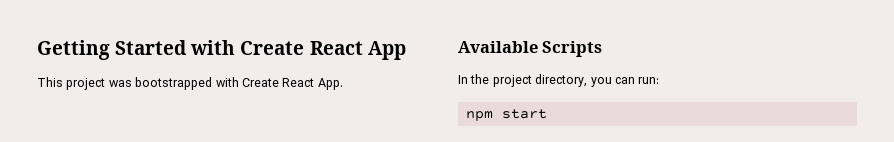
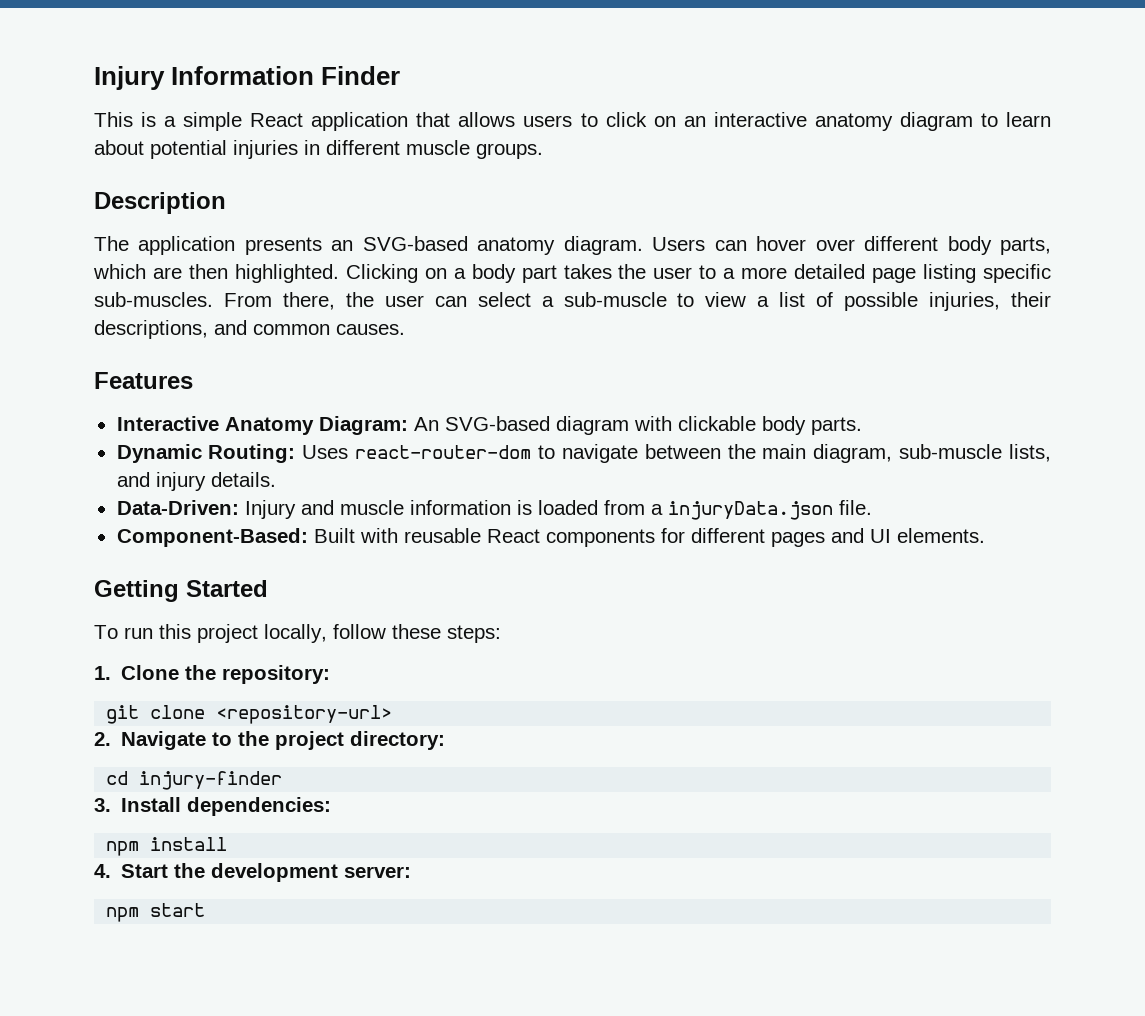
[37,40,406,60] [37,77,343,90] [458,41,603,57] [458,74,660,87] Getting Started with Create React App // This project was bootstrapped with Create React App. // Available Scripts // In the project directory, you can run: -> [94,66,401,90] [94,112,1051,131] [94,140,543,159] [94,192,226,214] [94,236,1051,255] [93,264,1052,283] [94,292,1051,311] [94,320,405,339] [94,372,193,389] [116,416,862,435] [116,444,1051,463] [116,472,276,491] [116,500,872,520] [116,528,985,547] [94,580,268,602] [94,624,501,643] [94,665,331,684] [106,705,393,724] [94,731,446,750] [106,771,283,790] [94,797,332,816] [106,837,228,856] [94,863,412,882] Injury Information Finder // This is a simple React application that allows users to click on an interactive anatomy diagram to learn about potential injuries in different muscle groups. // Description // The application presents an SVG-based anatomy diagram. Users can hover over different body parts, which are then highlighted. Clicking on a body part takes the user to a more detailed page listing specific sub-muscles. From there, the user can select a sub-muscle to view a list of possible injuries, their descriptions, and common causes. // Features // Interactive Anatomy Diagram: An SVG-based diagram with clickable body parts. // Dynamic Routing: Uses react-router-dom to navigate between the main diagram, sub-muscle lists, and injury details. // Data-Driven: Injury and muscle information is loaded from a injuryData.json file. // Component-Based: Built with reusable React components for different pages and UI elements. // Getting Started // To run this project locally, follow these steps: // 1. Clone the repository: // git clone <repository-url> // 2. Navigate to the project directory: // cd injury-finder // 3. Install dependencies: // npm install // 4. Start the development server:

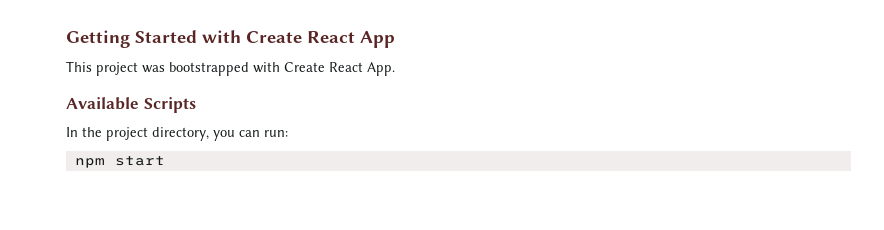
[94,66,401,90] [94,112,1051,131] [94,140,543,159] [94,192,226,214] [94,236,1051,255] [93,264,1052,283] [94,292,1051,311] [94,320,405,339] [94,372,193,389] [116,416,862,435] [116,444,1051,463] [116,472,276,491] [116,500,872,520] [116,528,985,547] [94,580,268,602] [94,624,501,643] [94,665,331,684] [106,705,393,724] [94,731,446,750] [106,771,283,790] [94,797,332,816] [106,837,228,856] [94,863,412,882] Injury Information Finder // This is a simple React application that allows users to click on an interactive anatomy diagram to learn about potential injuries in different muscle groups. // Description // The application presents an SVG-based anatomy diagram. Users can hover over different body parts, which are then highlighted. Clicking on a body part takes the user to a more detailed page listing specific sub-muscles. From there, the user can select a sub-muscle to view a list of possible injuries, their descriptions, and common causes. // Features // Interactive Anatomy Diagram: An SVG-based diagram with clickable body parts. // Dynamic Routing: Uses react-router-dom to navigate between the main diagram, sub-muscle lists, and injury details. // Data-Driven: Injury and muscle information is loaded from a injuryData.json file. // Component-Based: Built with reusable React components for different pages and UI elements. // Getting Started // To run this project locally, follow these steps: // 1. Clone the repository: // git clone <repository-url> // 2. Navigate to the project directory: // cd injury-finder // 3. Install dependencies: // npm install // 4. Start the development server: -> [66,30,395,48] [66,61,395,76] [66,97,196,113] [66,127,288,141] Getting Started with Create React App // This project was bootstrapped with Create React App. // Available Scripts // In the project directory, you can run:

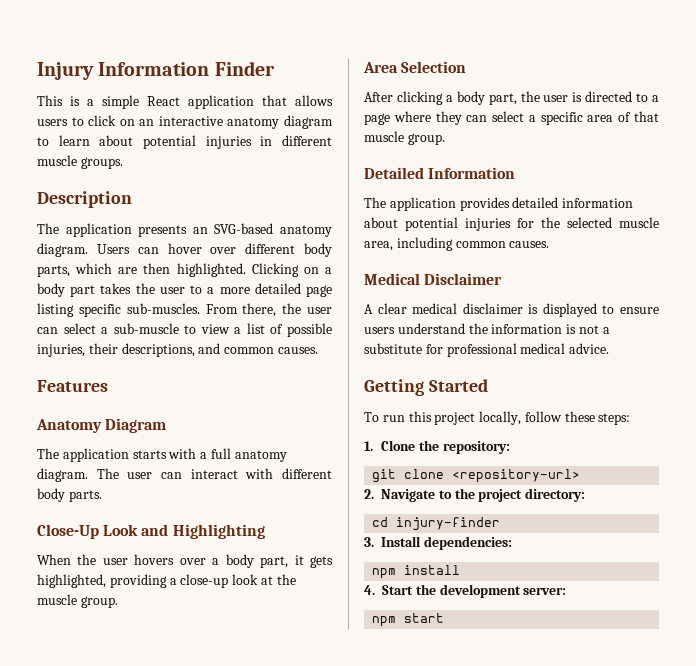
[66,30,395,48] [66,61,395,76] [66,97,196,113] [66,127,288,141] Getting Started with Create React App // This project was bootstrapped with Create React App. // Available Scripts // In the project directory, you can run: -> [37,61,275,80] [37,95,333,109] [37,115,333,129] [37,135,332,149] [37,155,123,169] [37,191,132,208] [37,223,332,237] [37,243,332,257] [37,263,332,277] [37,283,333,297] [37,303,332,317] [37,323,333,337] [37,343,318,357] [37,380,108,392] [36,418,167,433] [37,448,287,462] [37,468,332,482] [37,488,102,502] [37,524,265,539] [37,554,334,568] [37,574,296,588] [37,594,118,608] [363,61,467,73] [364,91,659,105] [364,111,659,125] [364,131,445,145] [364,167,516,179] [364,197,634,211] [364,217,659,231] [364,237,550,251] [364,273,503,285] [364,303,659,317] [364,323,610,334] [364,343,610,357] [364,379,488,396] [364,411,631,425] [364,440,510,454] [372,469,581,483] [364,488,586,502] [372,517,501,531] [364,536,512,550] [372,565,461,579] [364,584,567,598] Injury Information Finder // This is a simple React application that allows users to click on an interactive anatomy diagram to learn about potential injuries in different muscle groups. // Description // The application presents an SVG-based anatomy diagram. Users can hover over different body parts, which are then highlighted. Clicking on a body part takes the user to a more detailed page listing specific sub-muscles. From there, the user can select a sub-muscle to view a list of possible injuries, their descriptions, and common causes. // Features // Anatomy Diagram // The application starts with a full anatomy diagram. The user can interact with different body parts. // Close-Up Look and Highlighting // When the user hovers over a body part, it gets highlighted, providing a close-up look at the muscle group. // Area Selection // After clicking a body part, the user is directed to a page where they can select a specific area of that muscle group. // Detailed Information // The application provides detailed information about potential injuries for the selected muscle area, including common causes. // Medical Disclaimer // A clear medical disclaimer is displayed to ensure users understand the information is not a substitute for professional medical advice. // Getting Started // To run this project locally, follow these steps: // 1. Clone the repository: // git clone <repository-url> // 2. Navigate to the project directory: // cd injury-finder // 3. Install dependencies: // npm install // 4. Start the development server:

